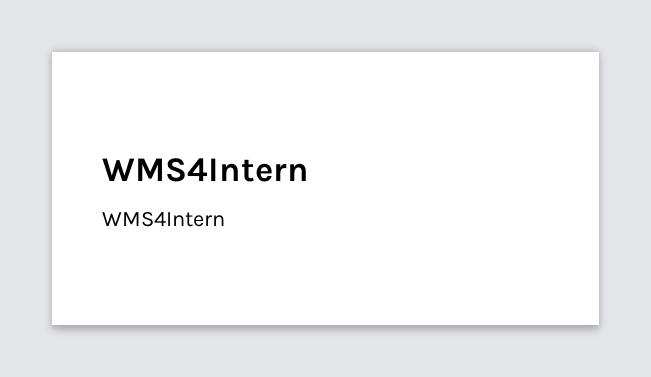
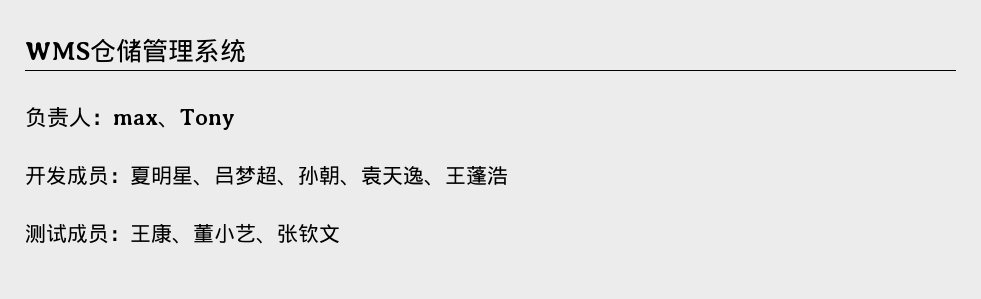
[102,158,309,182] [102,211,225,227] WMS4Intern // WMS4Intern -> [25,38,246,63] [25,107,235,130] [25,166,508,186] [25,223,340,244] WMS仓储管理系统 // 负责人：max、Tony // 开发成员：夏明星、吕梦超、孙朝、袁天逸、王蓬浩 // 测试成员：王康、董小艺、张钦文

